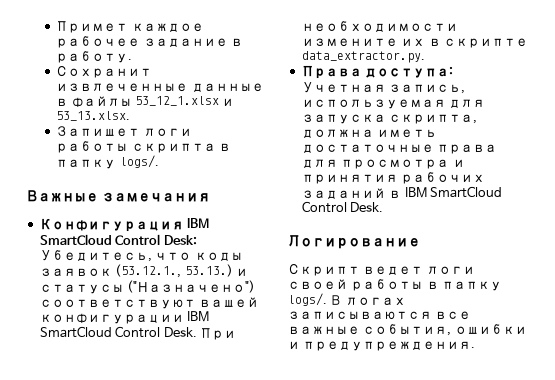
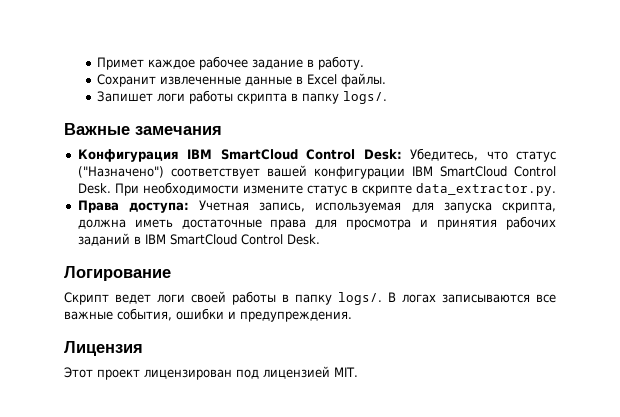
[71,96,235,107] [56,111,131,121] файлы 53_12_1.xlsx и 53_13.xlsx. -> [307,73,387,87] Excel файлы.
[194,252,243,261] [39,264,248,278] [39,280,256,294] [39,299,196,309] коды заявок (53.12.1., 53.13.) и статусы ("Назначено") соответствуют -> [516,151,556,162] [77,166,260,179] статус ("Назначено") соответствует
[401,38,426,46] их -> [306,185,347,196] статус
(476, 346) none -> [64,341,143,356] [64,366,358,380] // Лицензия // Этот проект лицензирован под лицензией MIT.

